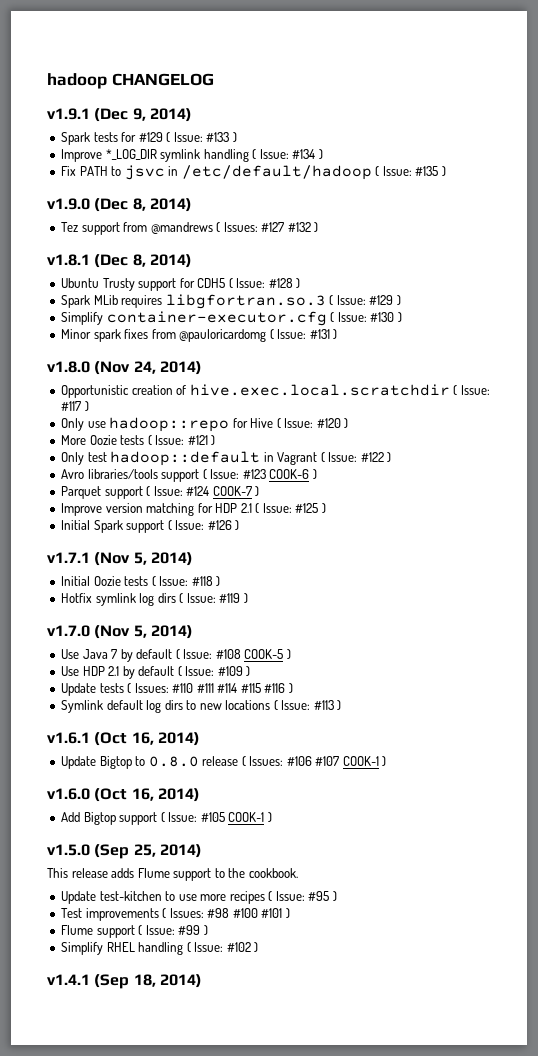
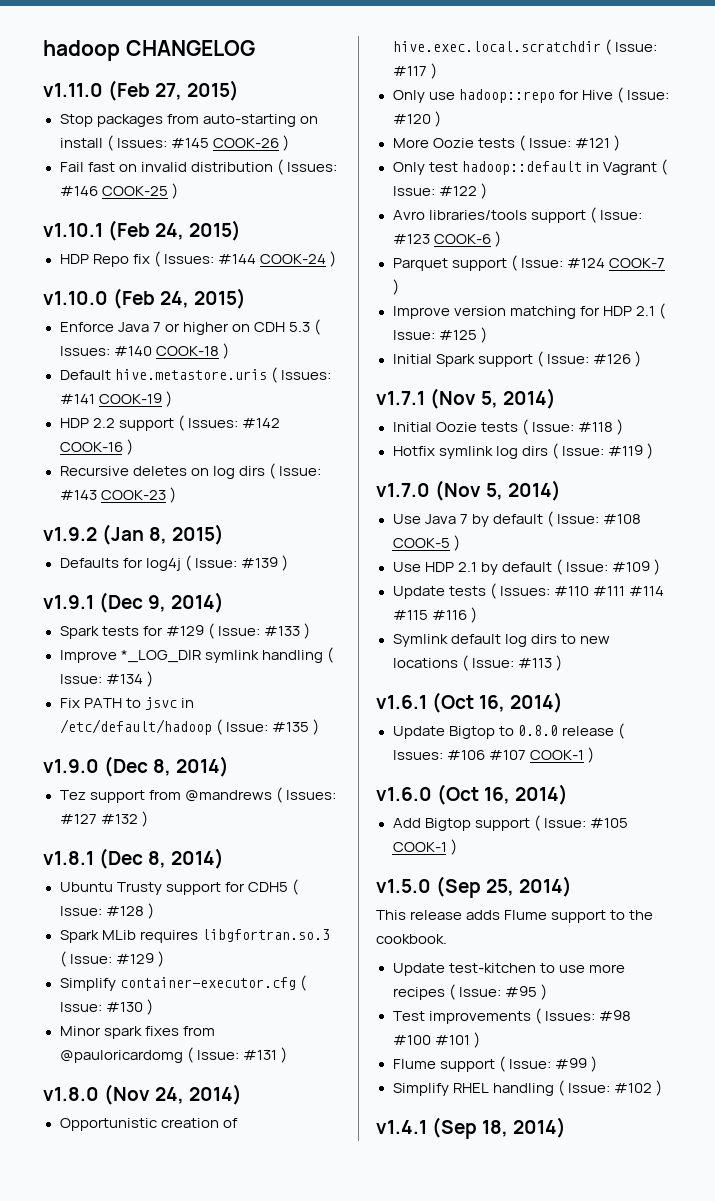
(214, 79) none -> [43,80,240,101] [59,114,318,127] [59,135,289,151] [59,159,337,175] [59,183,178,199] [43,220,242,241] [59,251,336,267] [43,288,247,309] [59,319,320,335] [59,343,229,359] [59,367,331,383] [59,391,172,407] [59,415,280,431] [59,439,133,455] [59,463,321,479] [59,487,176,503] [43,524,225,545] [59,555,288,571] // v1.11.0 (Feb 27, 2015) // Stop packages from auto-starting on install ( Issues: #145 COOK-26 ) // Fail fast on invalid distribution ( Issues: #146 COOK-25 ) // v1.10.1 (Feb 24, 2015) // HDP Repo fix ( Issues: #144 COOK-24 ) // v1.10.0 (Feb 24, 2015) // Enforce Java 7 or higher on CDH 5.3 ( Issues: #140 COOK-18 ) // Default hive.metastore.uris ( Issues: #141 COOK-19 ) // HDP 2.2 support ( Issues: #142 COOK-16 ) // Recursive deletes on log dirs ( Issue: #143 COOK-23 ) // v1.9.2 (Jan 8, 2015) // Defaults for log4j ( Issue: #139 )

